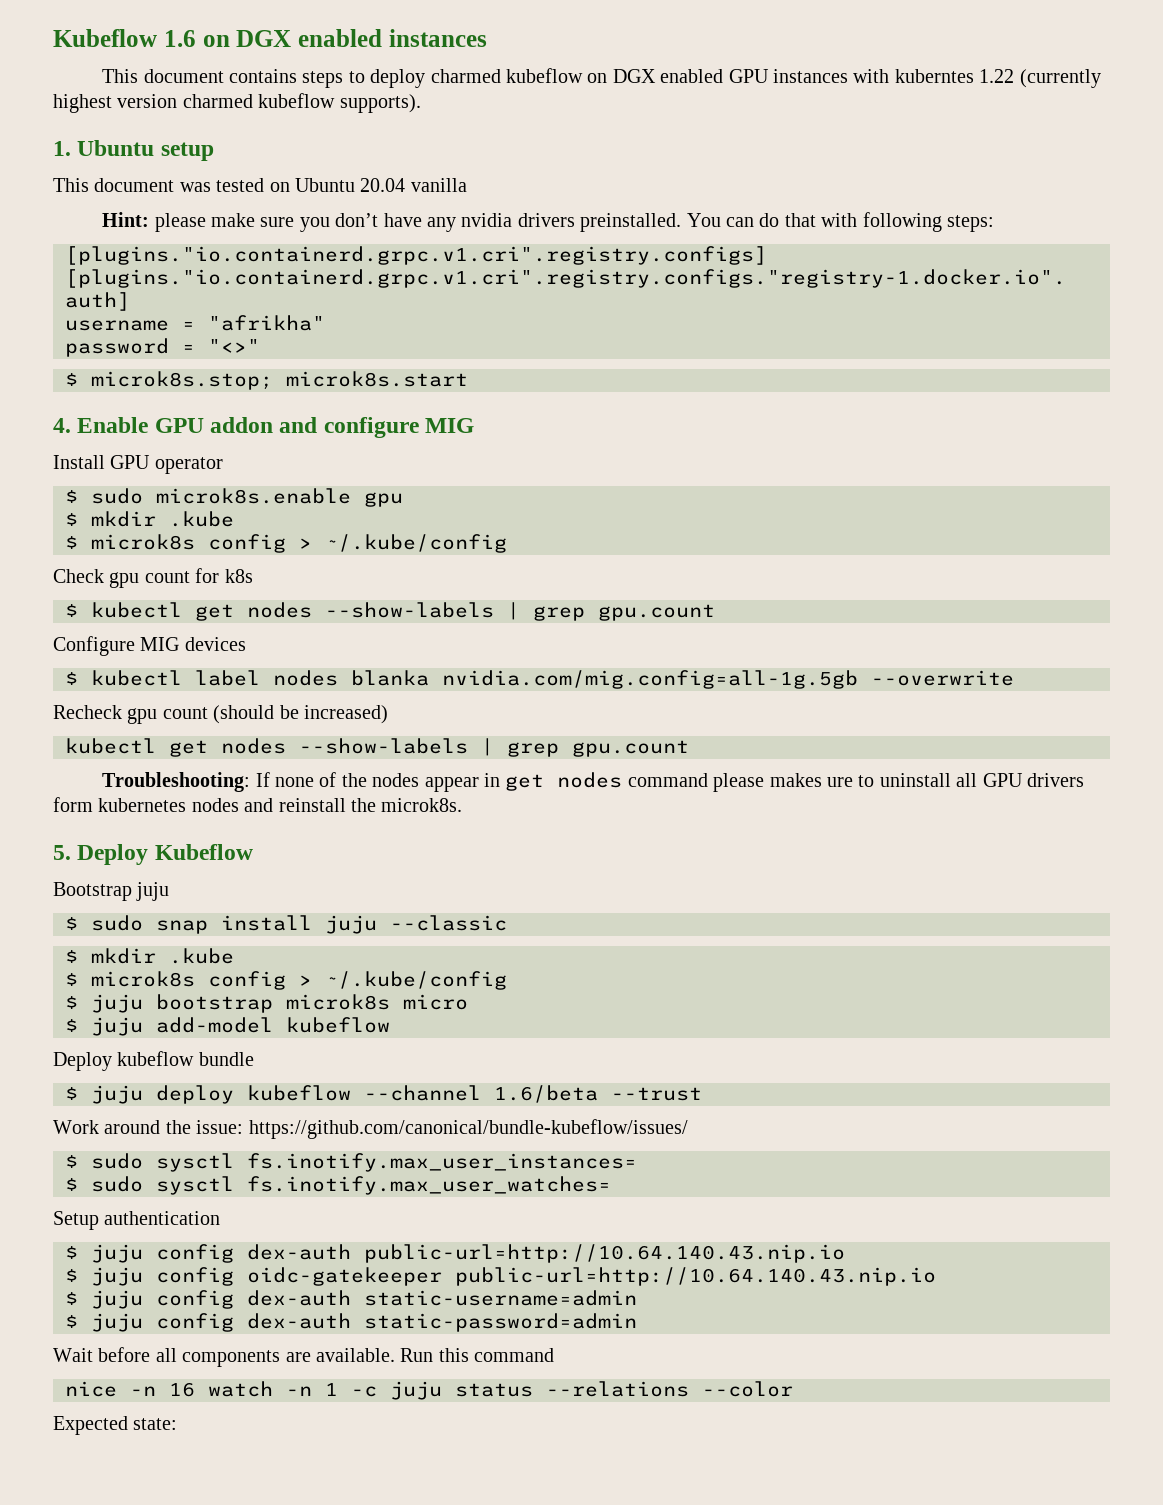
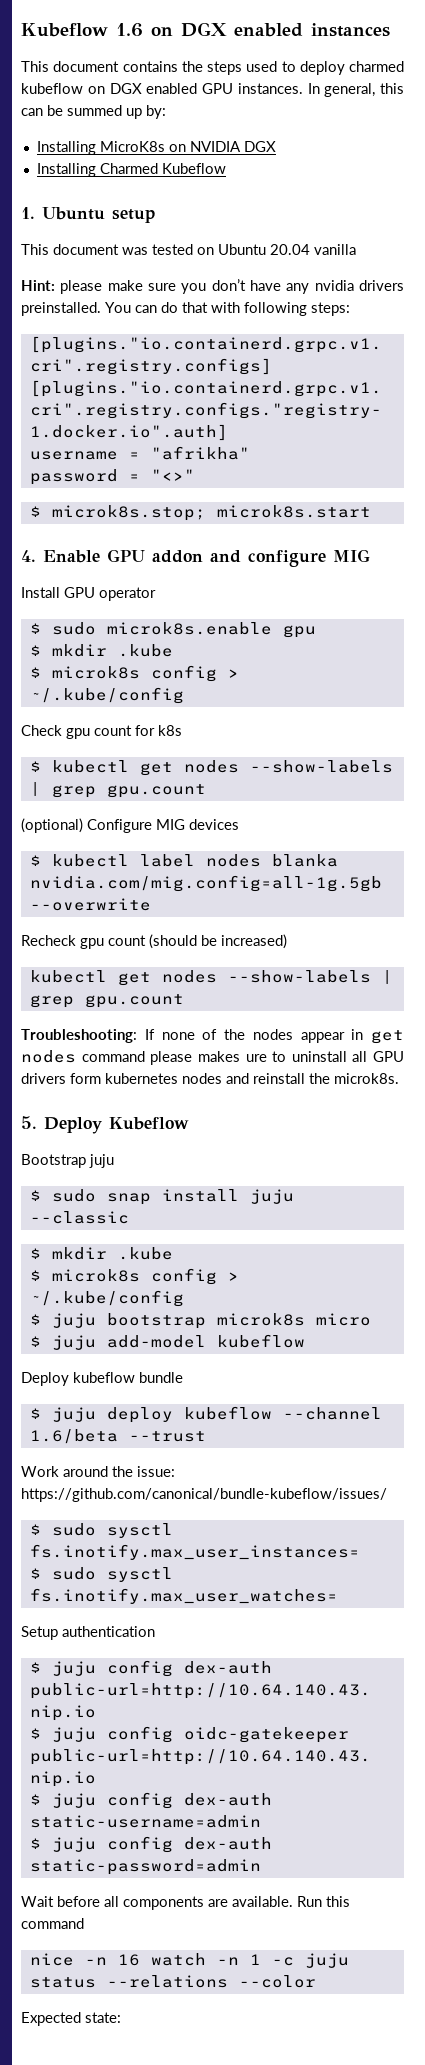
[302,71,344,88] steps -> [181,61,278,75] the steps used
[772,69,1101,88] [53,93,421,113] instances with kuberntes 1.22 (currently highest version charmed kubeflow supports). -> [237,83,404,97] [21,105,166,119] [36,141,276,155] [36,163,226,177] instances. In general, this can be summed up by: // Installing MicroK8s on NVIDIA DGX // Installing Charmed Kubeflow
(715, 612) none -> [21,818,83,833] (optional)

